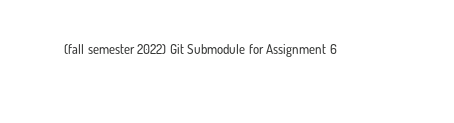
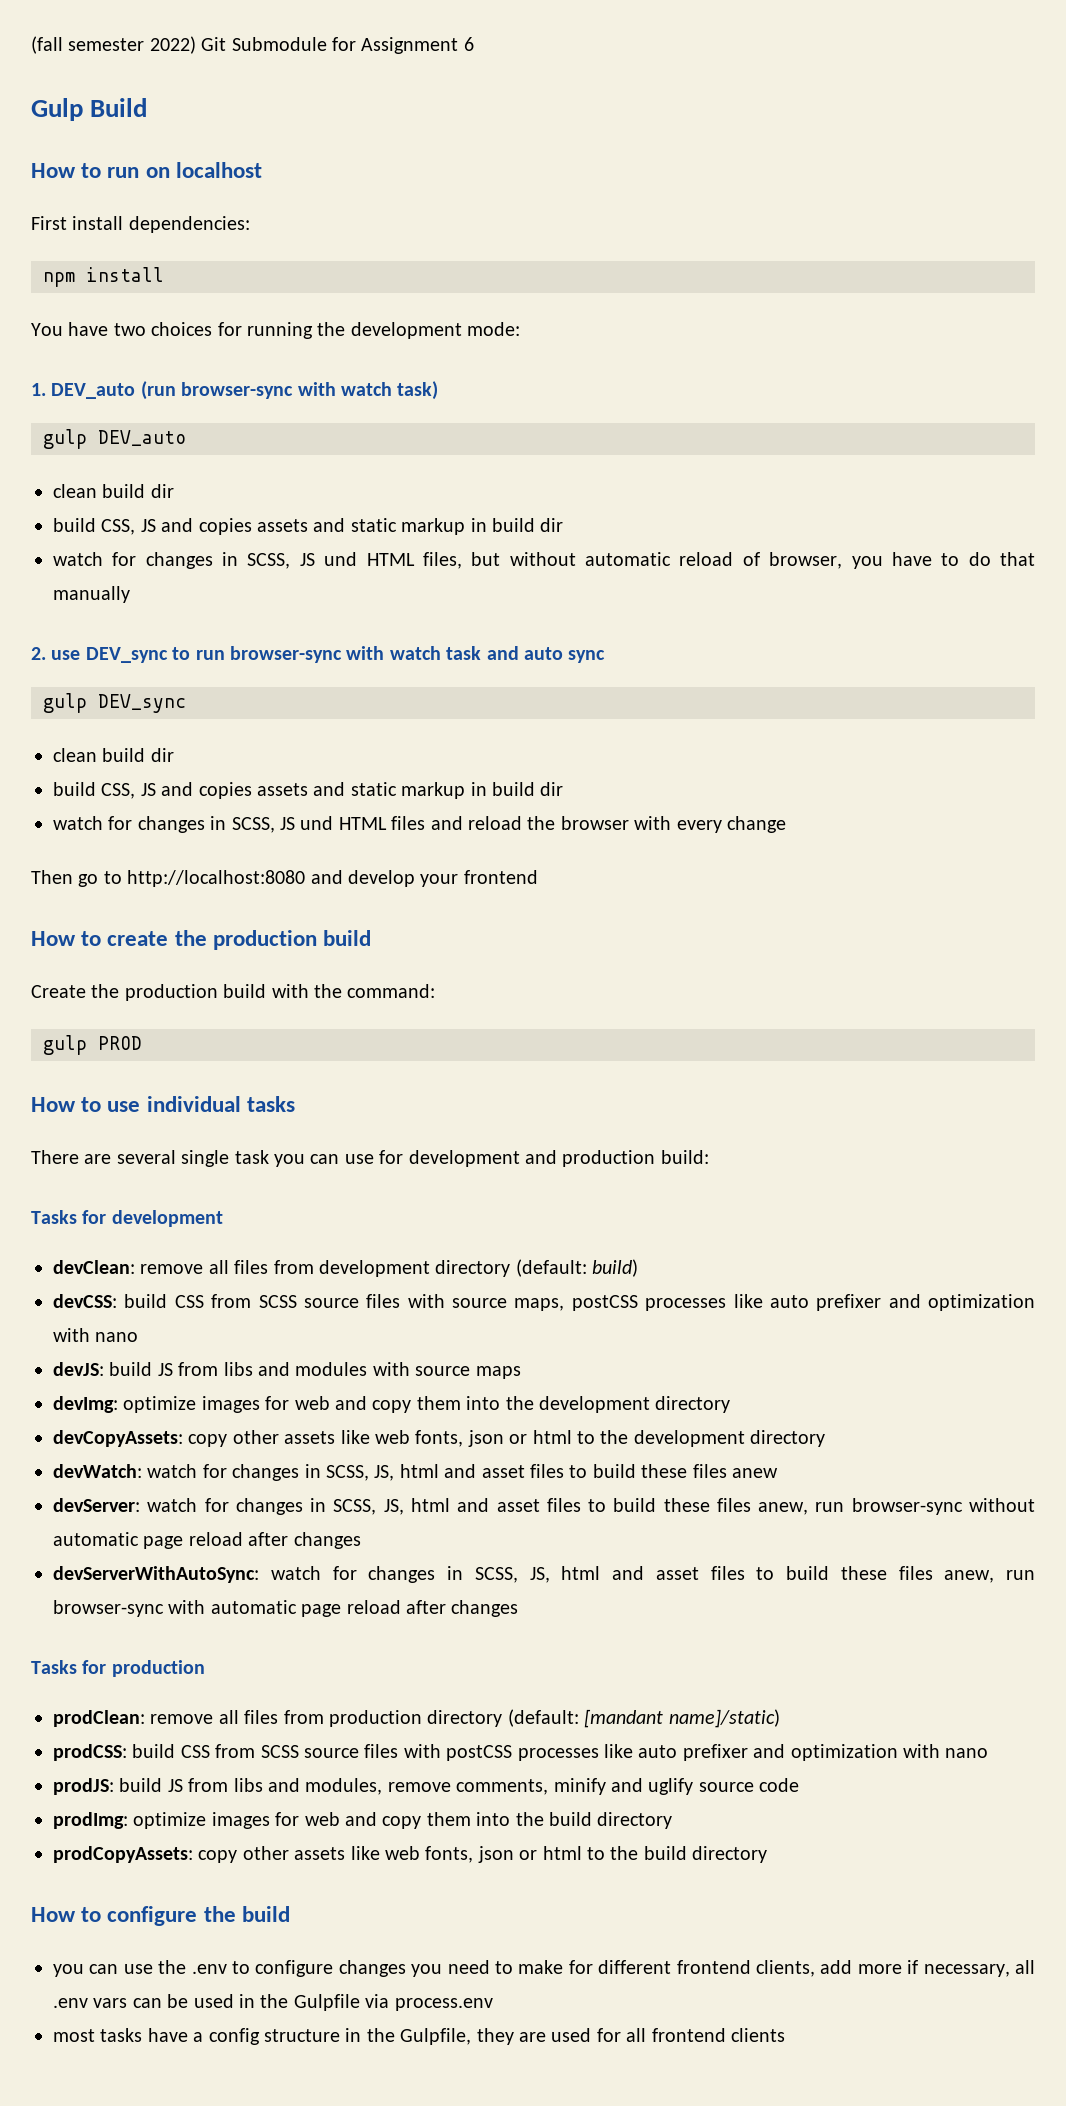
(337, 49) none -> [31,98,148,121] [31,162,262,178] [31,216,250,233] [43,267,164,287] [31,322,521,339] [31,381,439,400] [43,429,186,449] [53,484,174,498] [53,518,564,535] [53,552,1035,569] [53,586,130,603] [31,646,606,663] [43,693,186,713] [53,748,174,762] [53,782,564,799] [53,816,786,833] [31,870,538,887] [31,930,372,950] [31,984,436,1001] [43,1035,142,1055] [31,1096,295,1112] [31,1150,709,1167] [31,1210,223,1227] [53,1259,639,1277] [53,1294,1035,1311] [53,1328,139,1342] [53,1362,521,1379] [53,1396,731,1413] [53,1430,826,1447] [53,1464,778,1481] [53,1498,1036,1515] [53,1532,361,1549] [53,1566,1035,1583] [53,1600,519,1617] [31,1660,205,1677] [53,1709,780,1728] [53,1744,989,1761] [53,1778,800,1795] [53,1812,673,1829] [53,1846,768,1863] [31,1906,290,1926] [53,1960,1035,1977] [53,1994,493,2011] [53,2028,785,2045] // Gulp Build // How to run on localhost // First install dependencies: // npm install // You have two choices for running the development mode: // 1. DEV_auto (run browser-sync with watch task) // gulp DEV_auto // clean build dir // build CSS, JS and copies assets and static markup in build dir // watch for changes in SCSS, JS und HTML files, but without automatic reload of browser, you have to do that manually // 2. use DEV_sync to run browser-sync with watch task and auto sync // gulp DEV_sync // clean build dir // build CSS, JS and copies assets and static markup in build dir // watch for changes in SCSS, JS und HTML files and reload the browser with every change // Then go to http://localhost:8080 and develop your frontend // How to create the production build // Create the production build with the command: // gulp PROD // How to use individual tasks // There are several single task you can use for development and production build: // Tasks for development // devClean: remove all files from development directory (default: build) // devCSS: build CSS from SCSS source files with source maps, postCSS processes like auto prefixer and optimization with nano // devJS: build JS from libs and modules with source maps // devImg: optimize images for web and copy them into the development directory // devCopyAssets: copy other assets like web fonts, json or html to the development directory // devWatch: watch for changes in SCSS, JS, html and asset files to build these files anew // devServer: watch for changes in SCSS, JS, html and asset files to build these files anew, run browser-sync without automatic page reload after changes // devServerWithAutoSync: watch for changes in SCSS, JS, html and asset files to build these files anew, run browser-sync with automatic page reload after changes // Tasks for production // prodClean: remove all files from production directory (default: [mandant name]/static) // prodCSS: build CSS from SCSS source files with postCSS processes like auto prefixer and optimization with nano // prodJS: build JS from libs and modules, remove comments, minify and uglify source code // prodImg: optimize images for web and copy them into the build directory // prodCopyAssets: copy other assets like web fonts, json or html to the build directory // How to configure the build // you can use the .env to configure changes you need to make for different frontend clients, add more if necessary, all .env vars can be used in the Gulpfile via process.env // most tasks have a config structure in the Gulpfile, they are used for all frontend clients

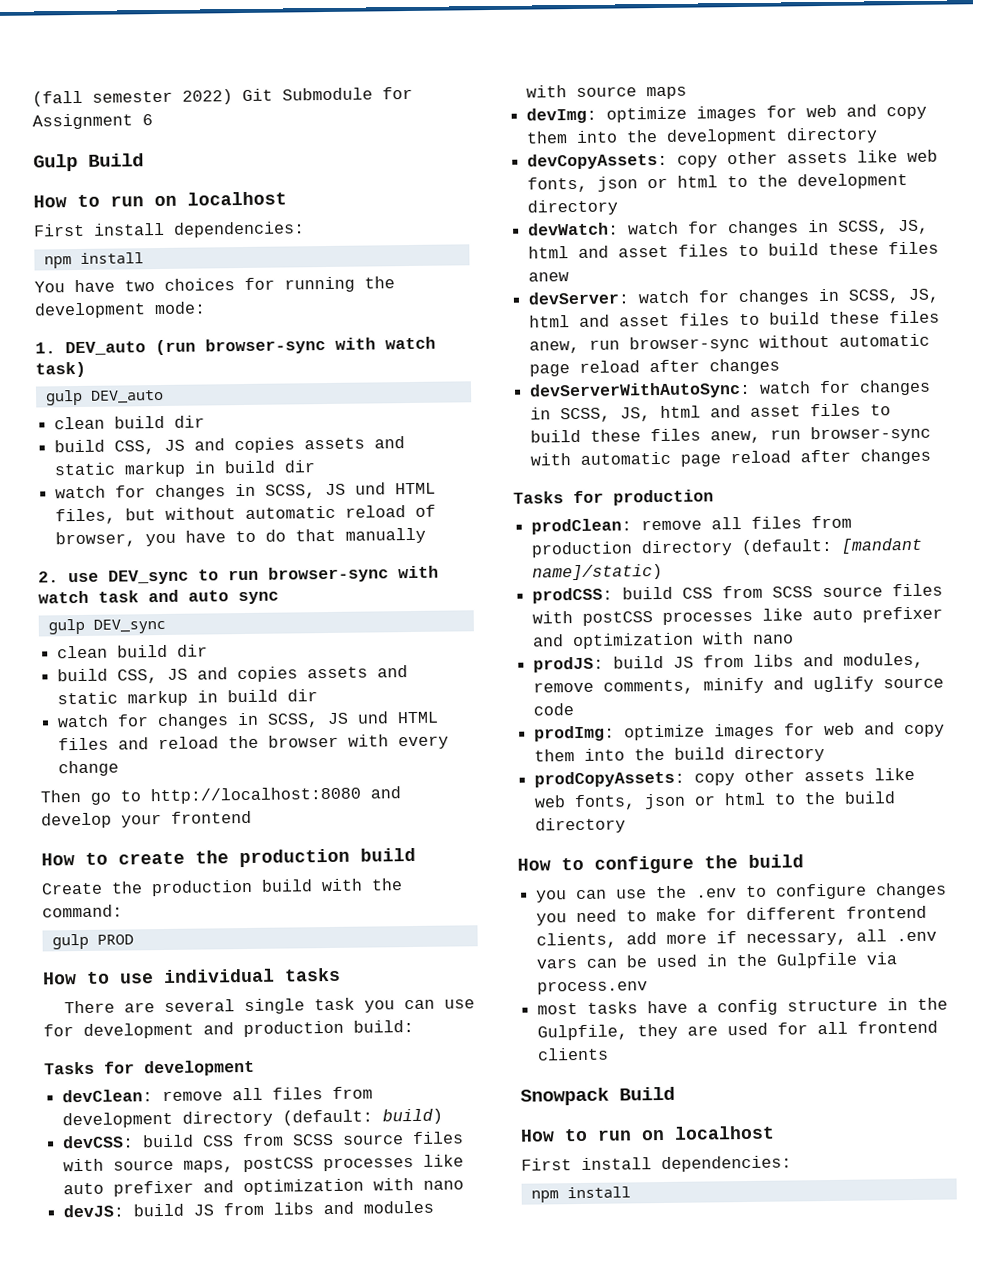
(785, 2035) none -> [520,1086,675,1106] [520,1125,775,1142] [521,1155,792,1173] [530,1186,631,1203] // Snowpack Build // How to run on localhost // First install dependencies: // npm install

